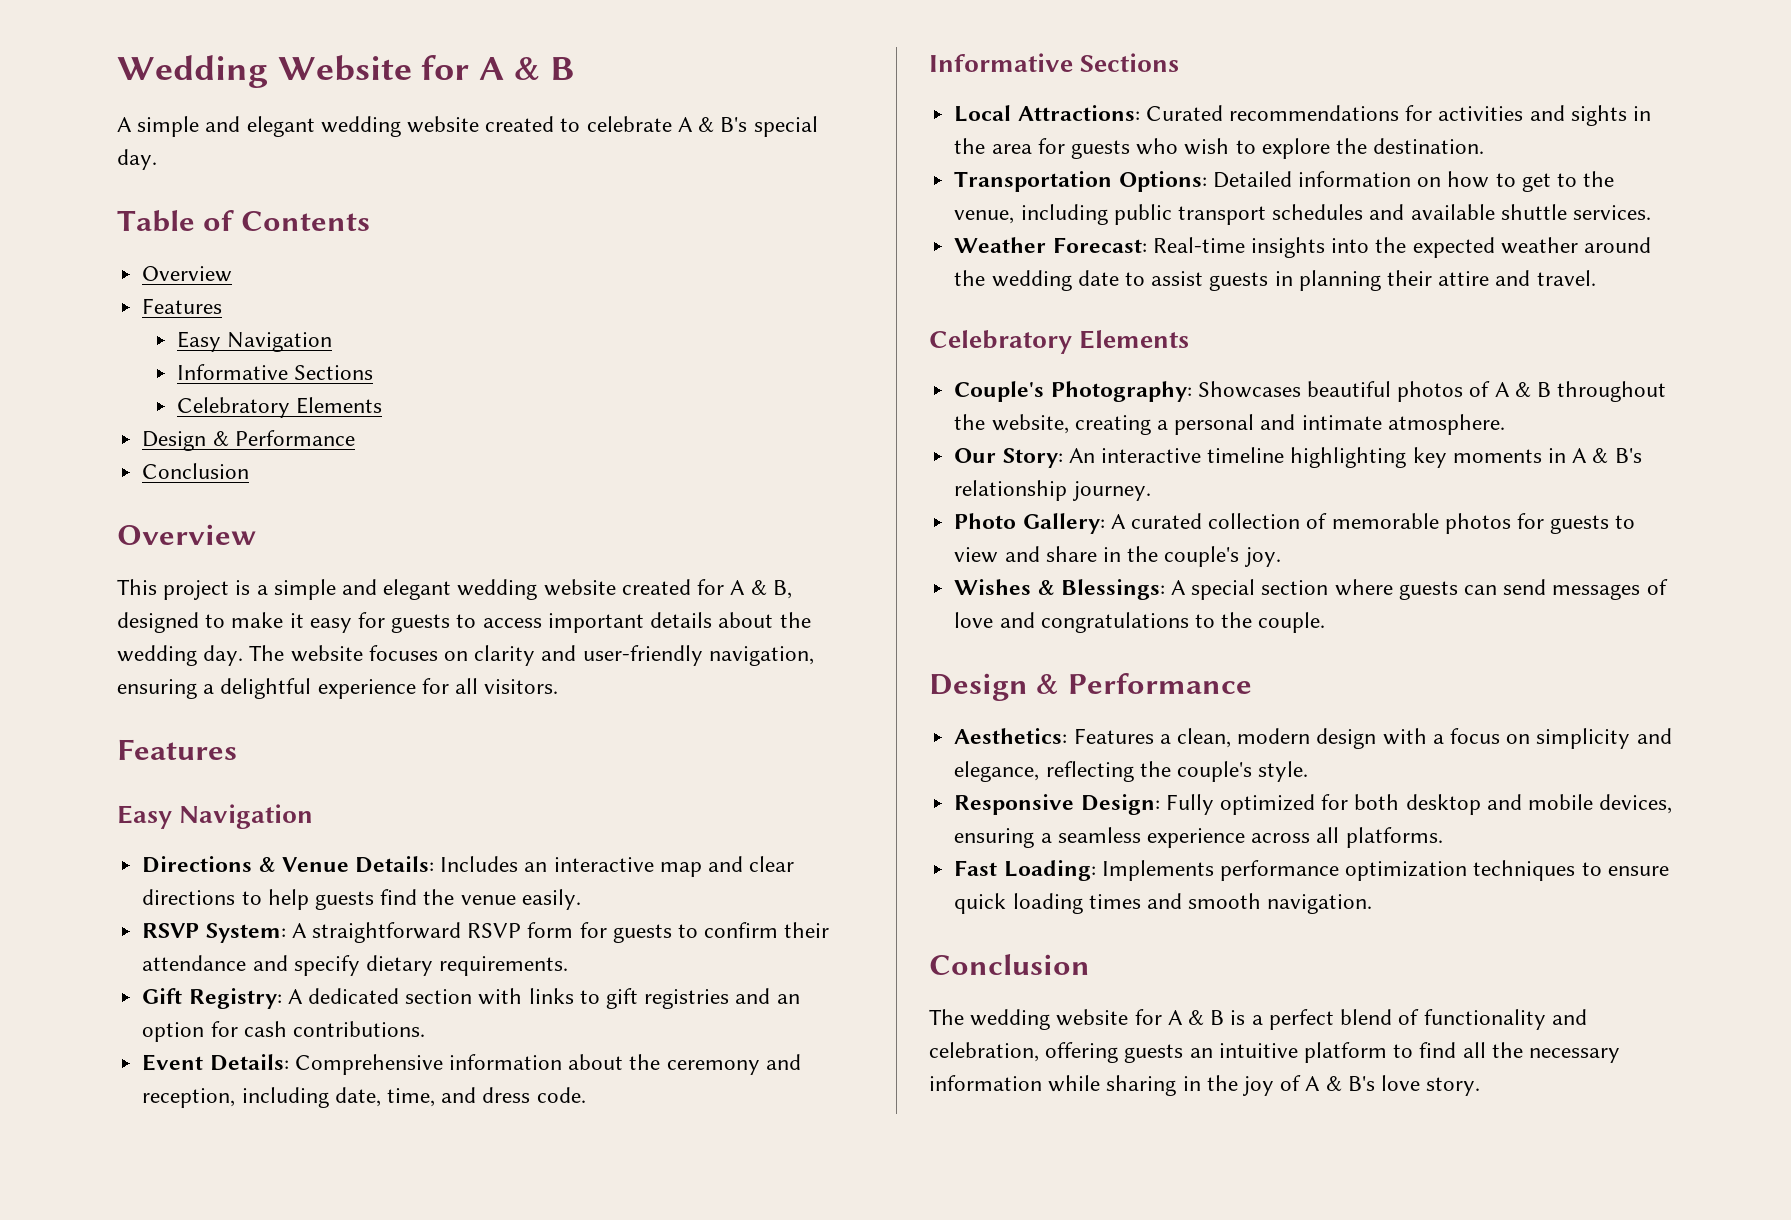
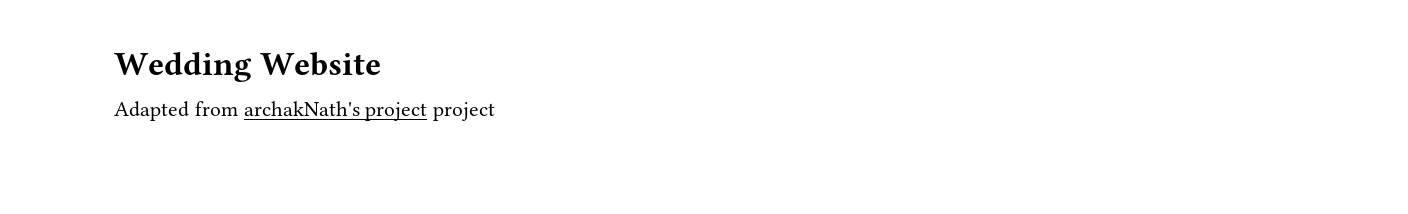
[421,55,574,80] [117,116,818,137] [117,149,157,170] [117,210,370,232] [142,266,233,282] [142,298,223,314] [177,331,333,352] [177,364,374,380] [177,397,383,418] [142,430,355,451] [142,463,250,479] [117,524,256,545] [117,579,792,600] [117,612,811,633] [117,645,814,666] [117,678,559,699] [117,739,237,760] [117,804,314,829] [142,856,795,877] [142,889,581,910] [142,922,830,943] [142,955,569,976] [142,988,800,1009] [142,1021,425,1042] [142,1054,801,1075] [142,1087,586,1108] [929,53,1180,72] [954,105,1651,126] [954,138,1485,159] [954,171,1615,192] [954,204,1651,225] [954,237,1651,258] [954,270,1596,291] [929,330,1190,354] [954,381,1667,402] [954,414,1505,435] [954,447,1642,468] [954,480,1151,501] [954,513,1636,534] [954,546,1281,567] [954,579,1668,600] [954,612,1326,633] [929,673,1252,701] [954,728,1672,749] [954,761,1309,782] [954,794,1673,815] [954,827,1443,848] [954,860,1669,881] [954,893,1373,914] [929,954,1090,975] [929,1009,1587,1030] [929,1042,1621,1063] [929,1075,1481,1096] for A & B // A simple and elegant wedding website created to celebrate A & B's special day. // Table of Contents // Overview // Features // Easy Navigation // Informative Sections // Celebratory Elements // Design & Performance // Conclusion // Overview // This project is a simple and elegant wedding website created for A & B, designed to make it easy for guests to access important details about the wedding day. The website focuses on clarity and user-friendly navigation, ensuring a delightful experience for all visitors. // Features // Easy Navigation // Directions & Venue Details: Includes an interactive map and clear directions to help guests find the venue easily. // RSVP System: A straightforward RSVP form for guests to confirm their attendance and specify dietary requirements. // Gift Registry: A dedicated section with links to gift registries and an option for cash contributions. // Event Details: Comprehensive information about the ceremony and reception, including date, time, and dress code. // Informative Sections // Local Attractions: Curated recommendations for activities and sights in the area for guests who wish to explore the destination. // Transportation Options: Detailed information on how to get to the venue, including public transport schedules and available shuttle services. // Weather Forecast: Real-time insights into the expected weather around the wedding date to assist guests in planning their attire and travel. // Celebratory Elements // Couple's Photography: Showcases beautiful photos of A & B throughout the website, creating a personal and intimate atmosphere. // Our Story: An interactive timeline highlighting key moments in A & B's relationship journey. // Photo Gallery: A curated collection of memorable photos for guests to view and share in the couple's joy. // Wishes & Blessings: A special section where guests can send messages of love and congratulations to the couple. // Design & Performance // Aesthetics: Features a clean, modern design with a focus on simplicity and elegance, reflecting the couple's style. // Responsive Design: Fully optimized for both desktop and mobile devices, ensuring a seamless experience across all platforms. // Fast Loading: Implements performance optimization techniques to ensure quick loading times and smooth navigation. // Conclusion // The wedding website for A & B is a perfect blend of functionality and celebration, offering guests an intuitive platform to find all the necessary information while sharing in the joy of A & B's love story. -> [114,101,496,121] // Adapted from archakNath's project project

